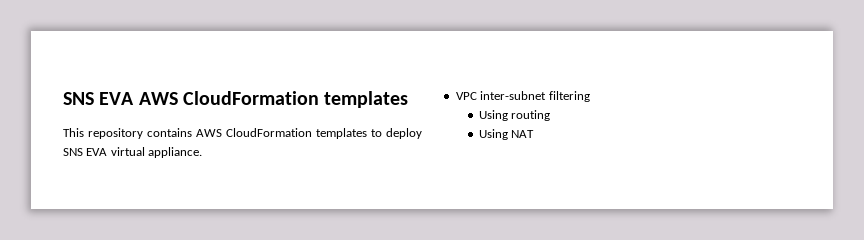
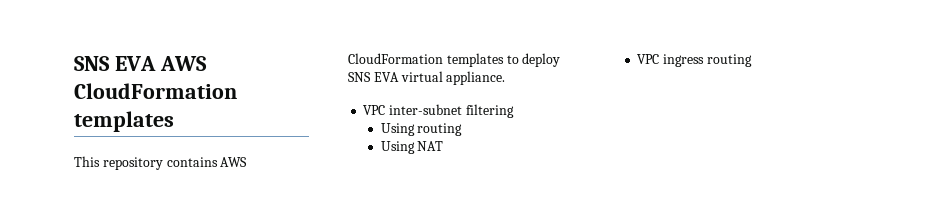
(535, 134) none -> [637,54,752,67] // VPC ingress routing

